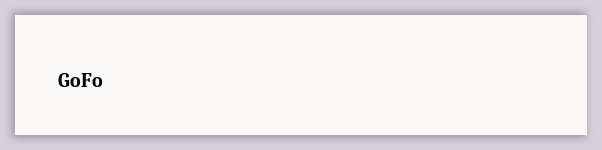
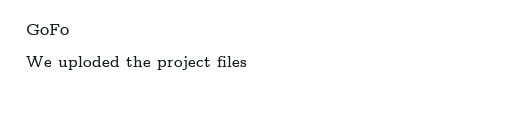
(103, 80) none -> [26,56,247,70] // We uploded the project files

